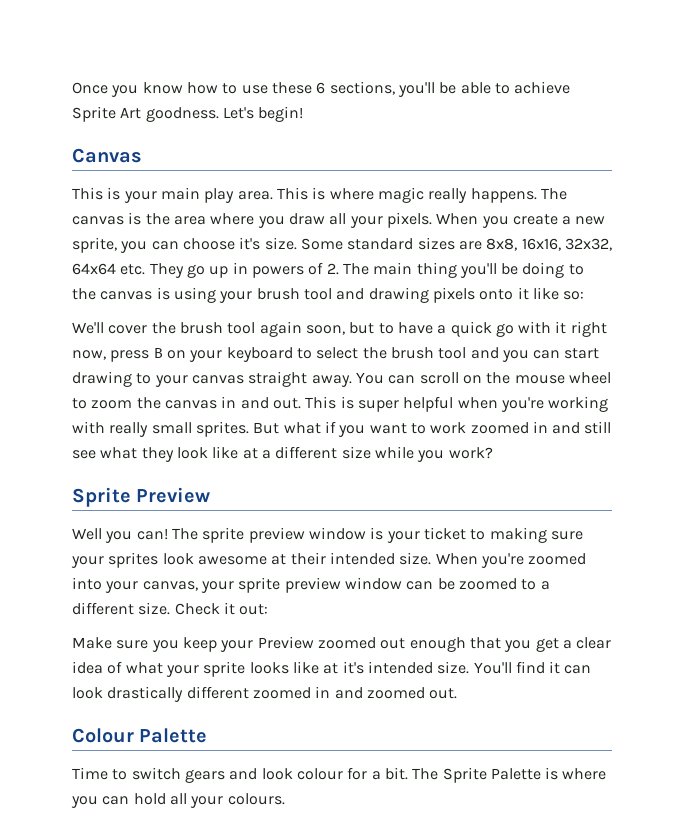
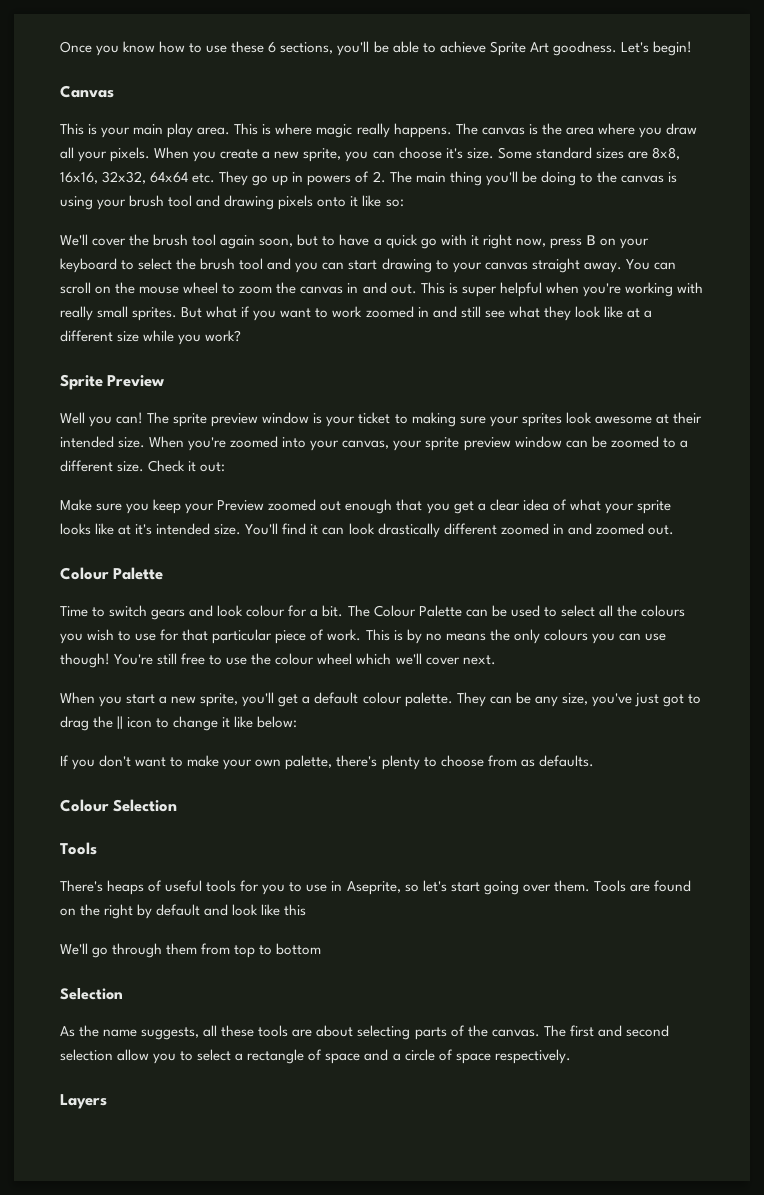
[442,767,607,783] [71,793,285,808] Sprite Palette is where you can hold all your colours. -> [373,605,685,617] [60,629,666,644] [60,653,496,668] [60,692,701,707] [60,716,298,731] [60,755,594,770] [60,799,178,812] [60,842,97,855] [60,880,691,895] [60,904,307,919] [60,943,322,958] [60,988,123,1000] [60,1025,669,1040] [60,1049,571,1064] [60,1094,107,1109] Colour Palette can be used to select all the colours you wish to use for that particular piece of work. This is by no means the only colours you can use though! You're still free to use the colour wheel which we'll cover next. // When you start a new sprite, you'll get a default colour palette. They can be any size, you've just got to drag the || icon to change it like below: // If you don't want to make your own palette, there's plenty to choose from as defaults. // Colour Selection // Tools // There's heaps of useful tools for you to use in Aseprite, so let's start going over them. Tools are found on the right by default and look like this // We'll go through them from top to bottom // Selection // As the name suggests, all these tools are about selecting parts of the canvas. The first and second selection allow you to select a rectangle of space and a circle of space respectively. // Layers

